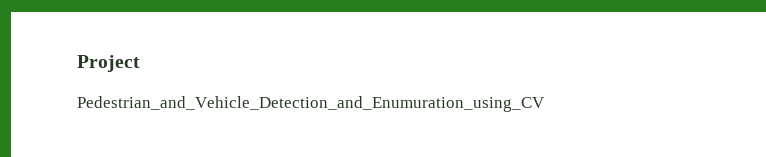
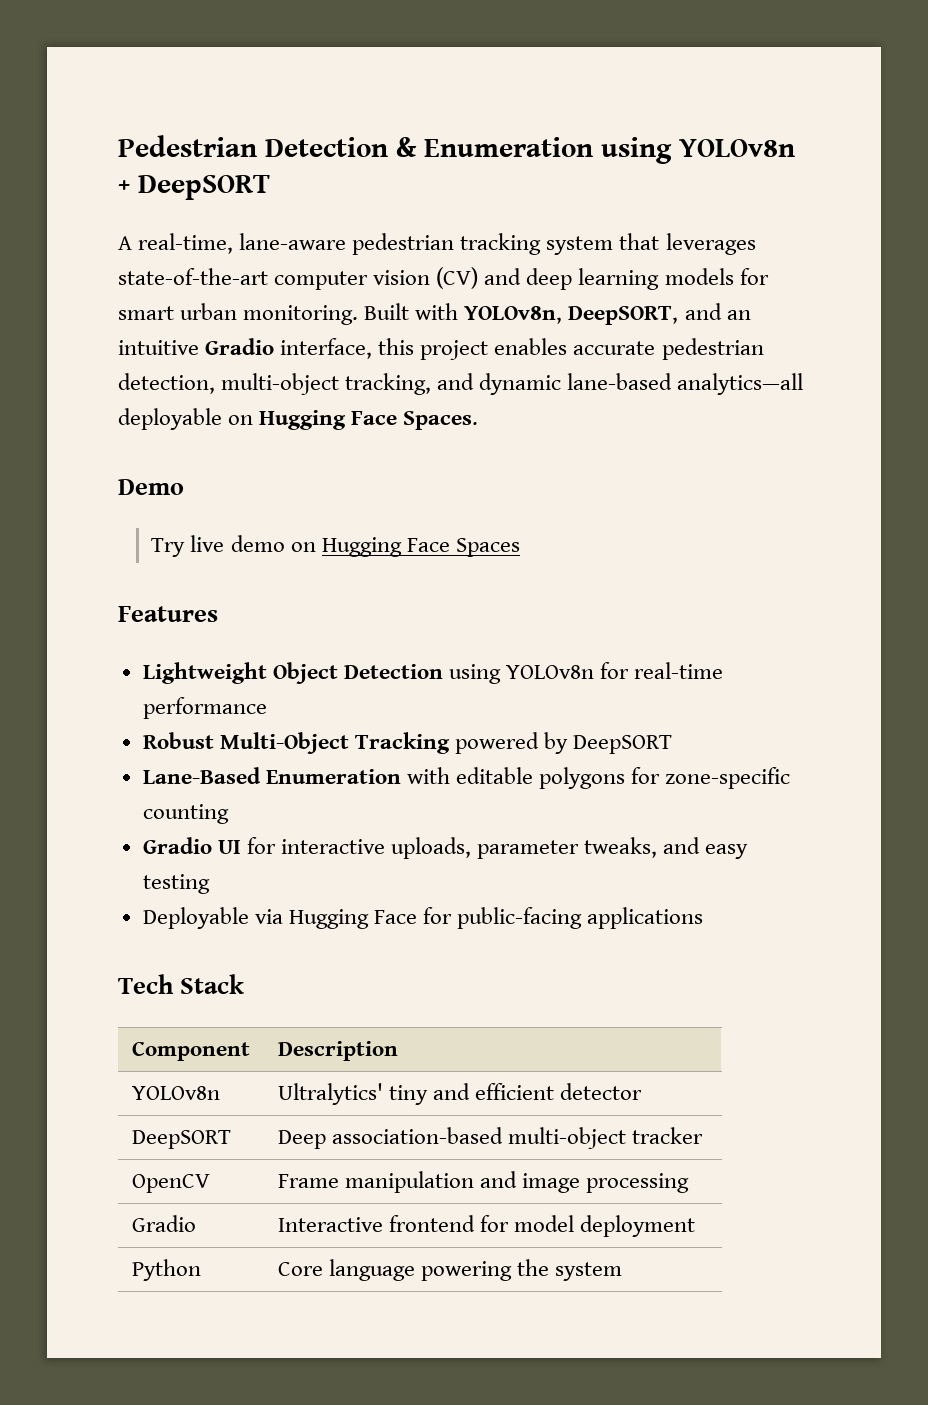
[77,55,140,72] [77,96,545,112] Project // Pedestrian_and_Vehicle_Detection_and_Enumuration_using_CV -> [118,135,795,164] [118,175,270,200] [118,233,756,255] [118,267,769,290] [118,303,751,325] [118,338,764,360] [118,373,804,395] [118,408,479,430] [118,479,184,495] [151,535,520,557] [118,606,218,622] [142,662,724,684] [142,697,267,719] [142,732,673,754] [142,767,791,789] [142,804,229,824] [142,837,749,859] [142,874,210,894] [142,907,704,929] [118,974,245,994] [131,1041,250,1061] [277,1041,398,1061] [131,1086,220,1100] [277,1083,642,1105] [131,1130,231,1149] [277,1127,703,1149] [131,1174,210,1193] [277,1171,689,1193] [131,1215,196,1232] [277,1215,695,1237] [131,1259,201,1281] [277,1259,622,1281] Pedestrian Detection & Enumeration using YOLOv8n + DeepSORT // A real-time, lane-aware pedestrian tracking system that leverages state-of-the-art computer vision (CV) and deep learning models for smart urban monitoring. Built with YOLOv8n, DeepSORT, and an intuitive Gradio interface, this project enables accurate pedestrian detection, multi-object tracking, and dynamic lane-based analytics—all deployable on Hugging Face Spaces. // Demo // Try live demo on Hugging Face Spaces // Features // Lightweight Object Detection using YOLOv8n for real-time performance // Robust Multi-Object Tracking powered by DeepSORT // Lane-Based Enumeration with editable polygons for zone-specific counting // Gradio UI for interactive uploads, parameter tweaks, and easy testing // Deployable via Hugging Face for public-facing applications // Tech Stack // Component | Description // YOLOv8n | Ultralytics' tiny and efficient detector // DeepSORT | Deep association-based multi-object tracker // OpenCV | Frame manipulation and image processing // Gradio | Interactive frontend for model deployment // Python | Core language powering the system

